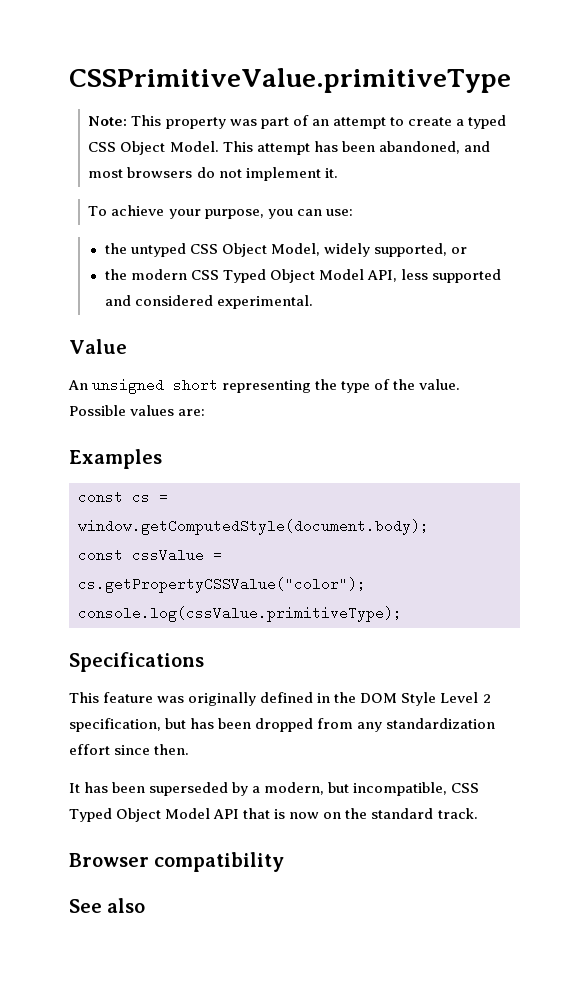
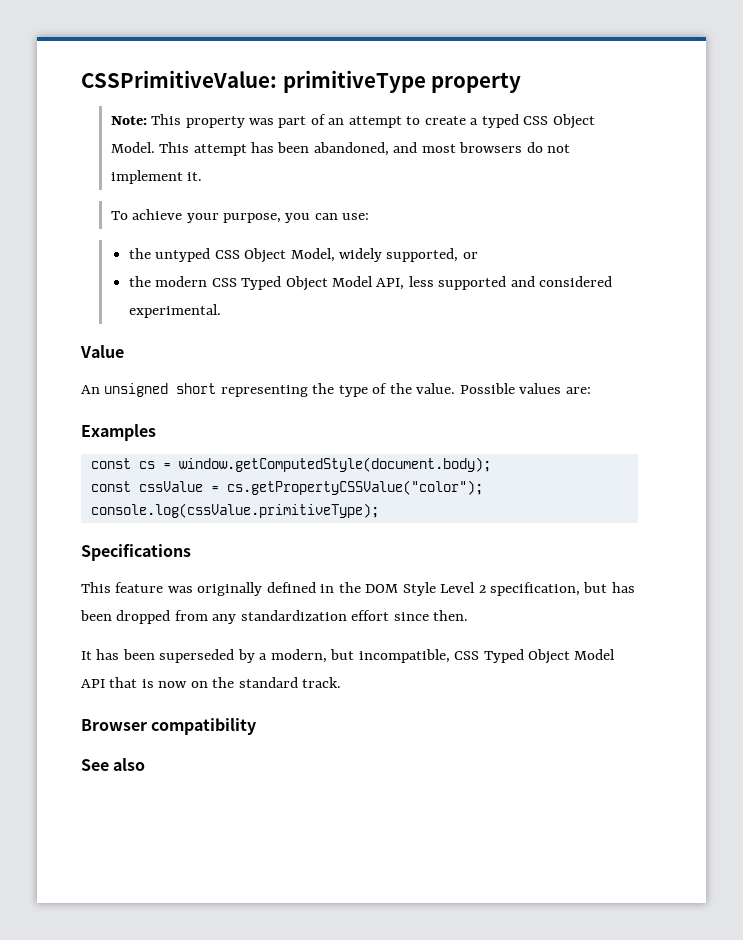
[69,68,511,93] CSSPrimitiveValue.primitiveType -> [81,70,522,93] CSSPrimitiveValue: primitiveType property

